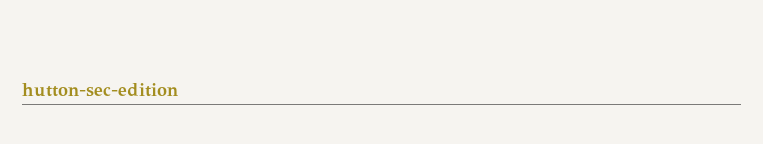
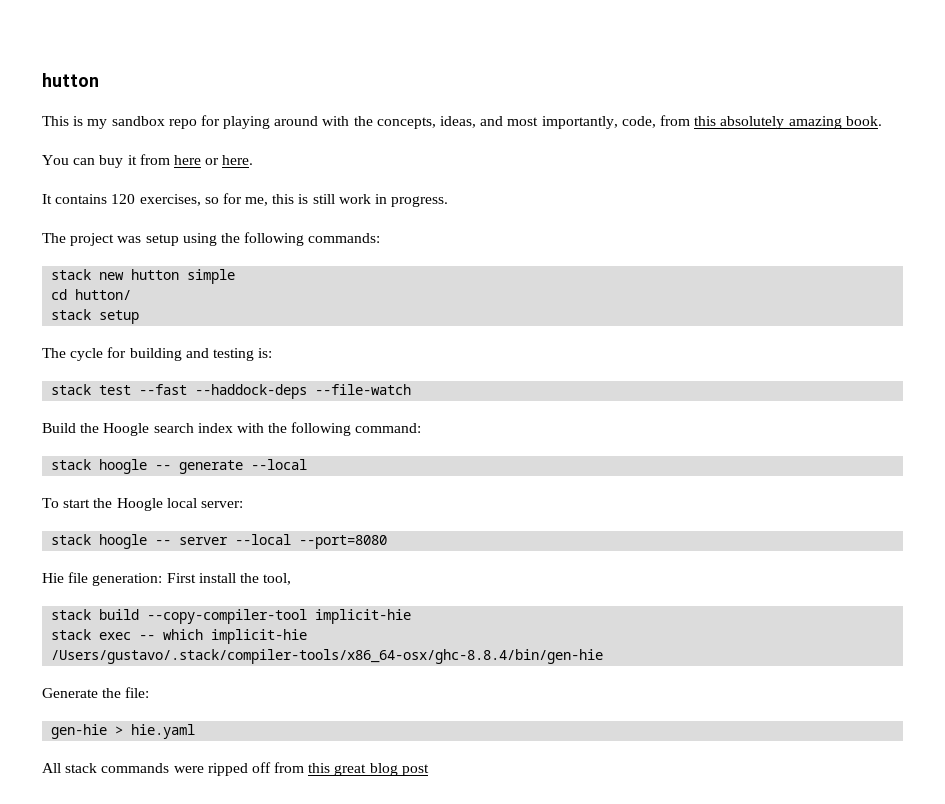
[22,83,178,97] hutton-sec-edition -> [42,73,99,87] [42,115,882,129] [42,154,254,168] [42,193,449,207] [42,232,381,246] [51,269,236,284] [51,289,132,300] [51,309,140,324] [42,347,273,361] [51,384,412,399] [42,422,422,436] [51,459,308,474] [42,498,243,511] [51,534,388,549] [42,572,292,586] [51,609,412,624] [51,629,308,644] [51,649,604,664] [42,687,150,698] [51,724,196,739] [42,762,429,776] hutton // This is my sandbox repo for playing around with the concepts, ideas, and most importantly, code, from this absolutely amazing book. // You can buy it from here or here. // It contains 120 exercises, so for me, this is still work in progress. // The project was setup using the following commands: // stack new hutton simple // cd hutton/ // stack setup // The cycle for building and testing is: // stack test --fast --haddock-deps --file-watch // Build the Hoogle search index with the following command: // stack hoogle -- generate --local // To start the Hoogle local server: // stack hoogle -- server --local --port=8080 // Hie file generation: First install the tool, // stack build --copy-compiler-tool implicit-hie // stack exec -- which implicit-hie // /Users/gustavo/.stack/compiler-tools/x86_64-osx/ghc-8.8.4/bin/gen-hie // Generate the file: // gen-hie > hie.yaml // All stack commands were ripped off from this great blog post

